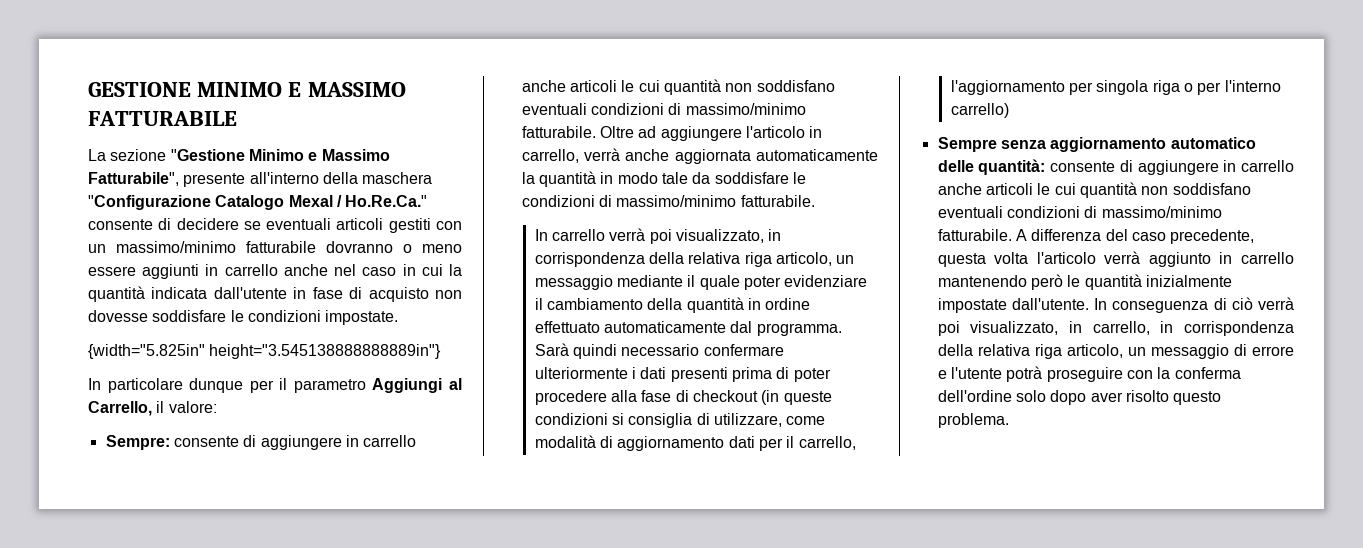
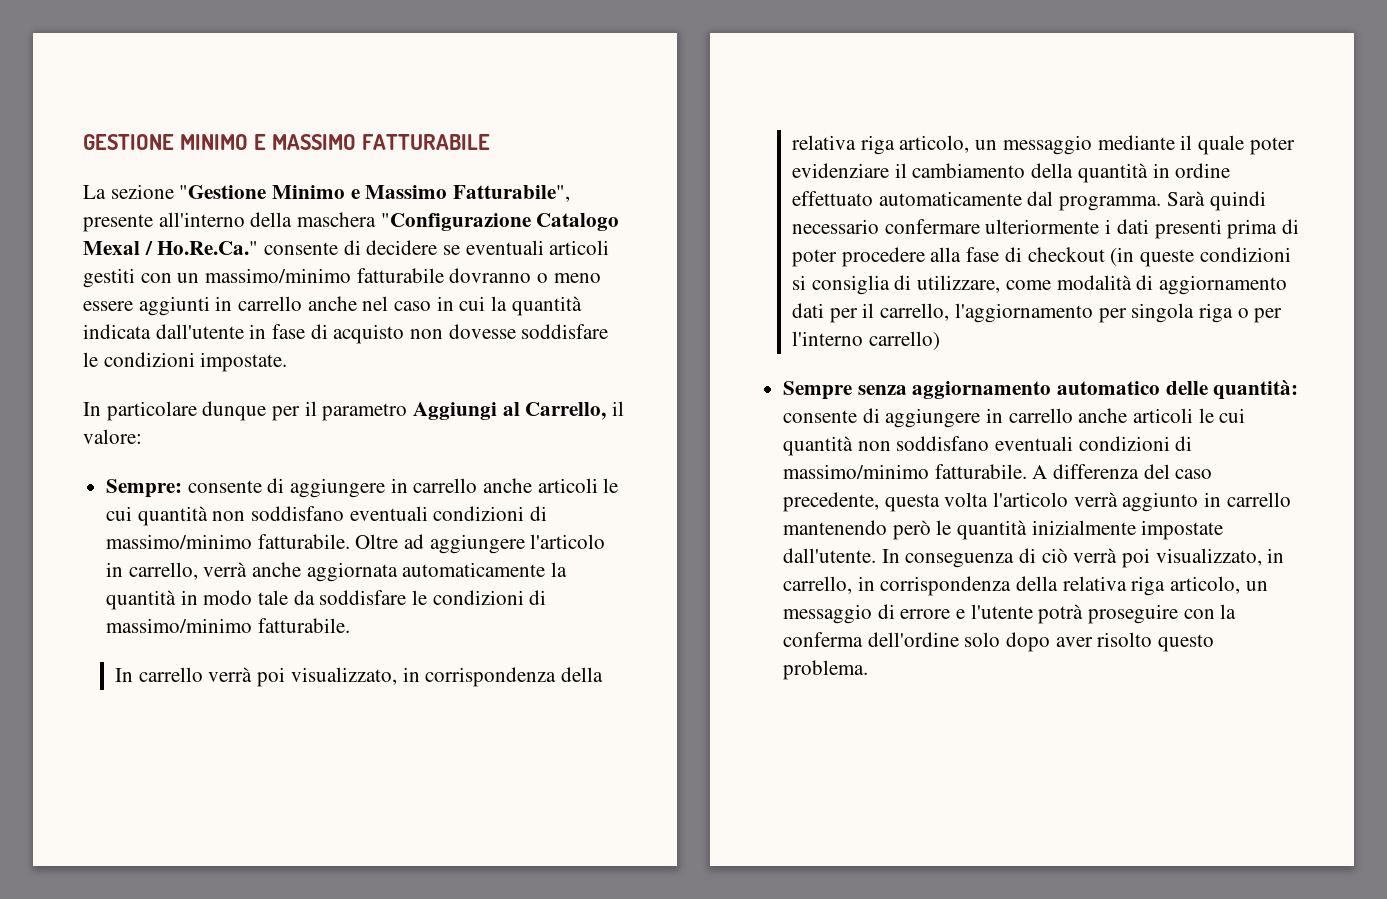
[88,344,442,359] // {width="5.825in" height="3.545138888888889in"} -> (288, 362) none

